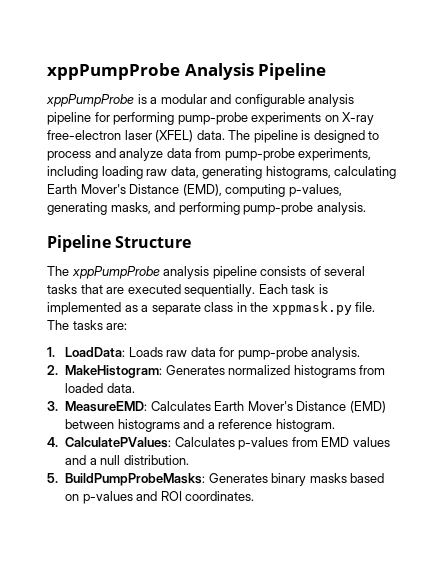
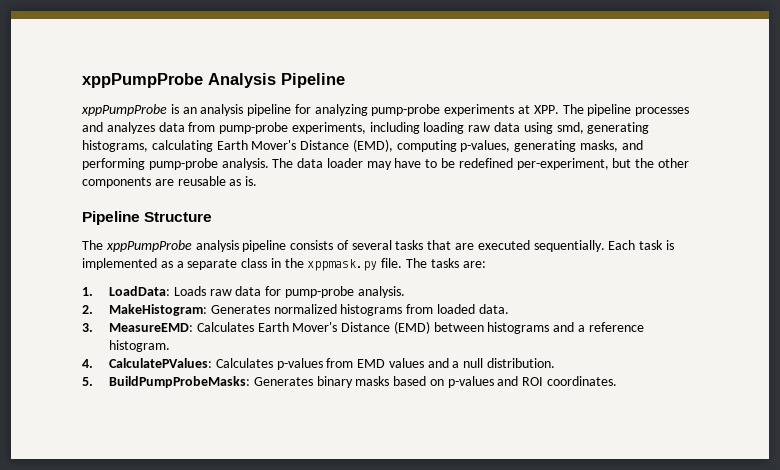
[150,94,305,107] a modular and configurable -> [182,107,197,114] an
[113,112,175,125] performing -> [314,104,368,116] analyzing
[324,112,375,125] [47,130,380,143] [47,148,164,161] on X-ray free-electron laser (XFEL) data. The pipeline is designed to process and analyze -> [518,104,690,116] [82,122,155,134] at XPP. The pipeline processes and analyzes
[170,166,199,178] data, -> [494,122,584,134] data using smd,
(366, 208) none -> [272,158,689,170] [82,176,258,188] The data loader may have to be redefined per-experiment, but the other components are reusable as is.

